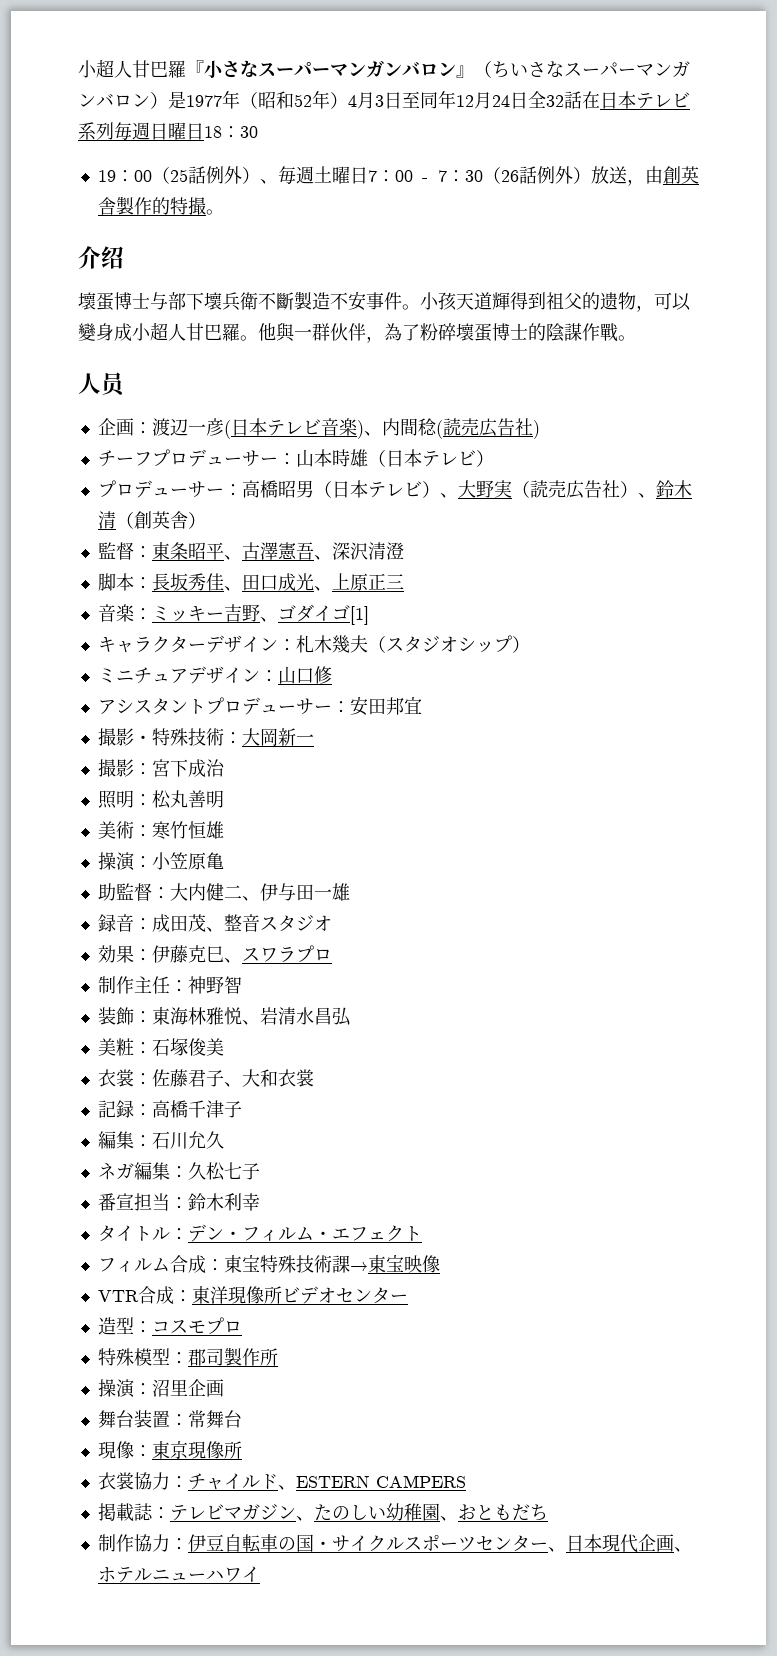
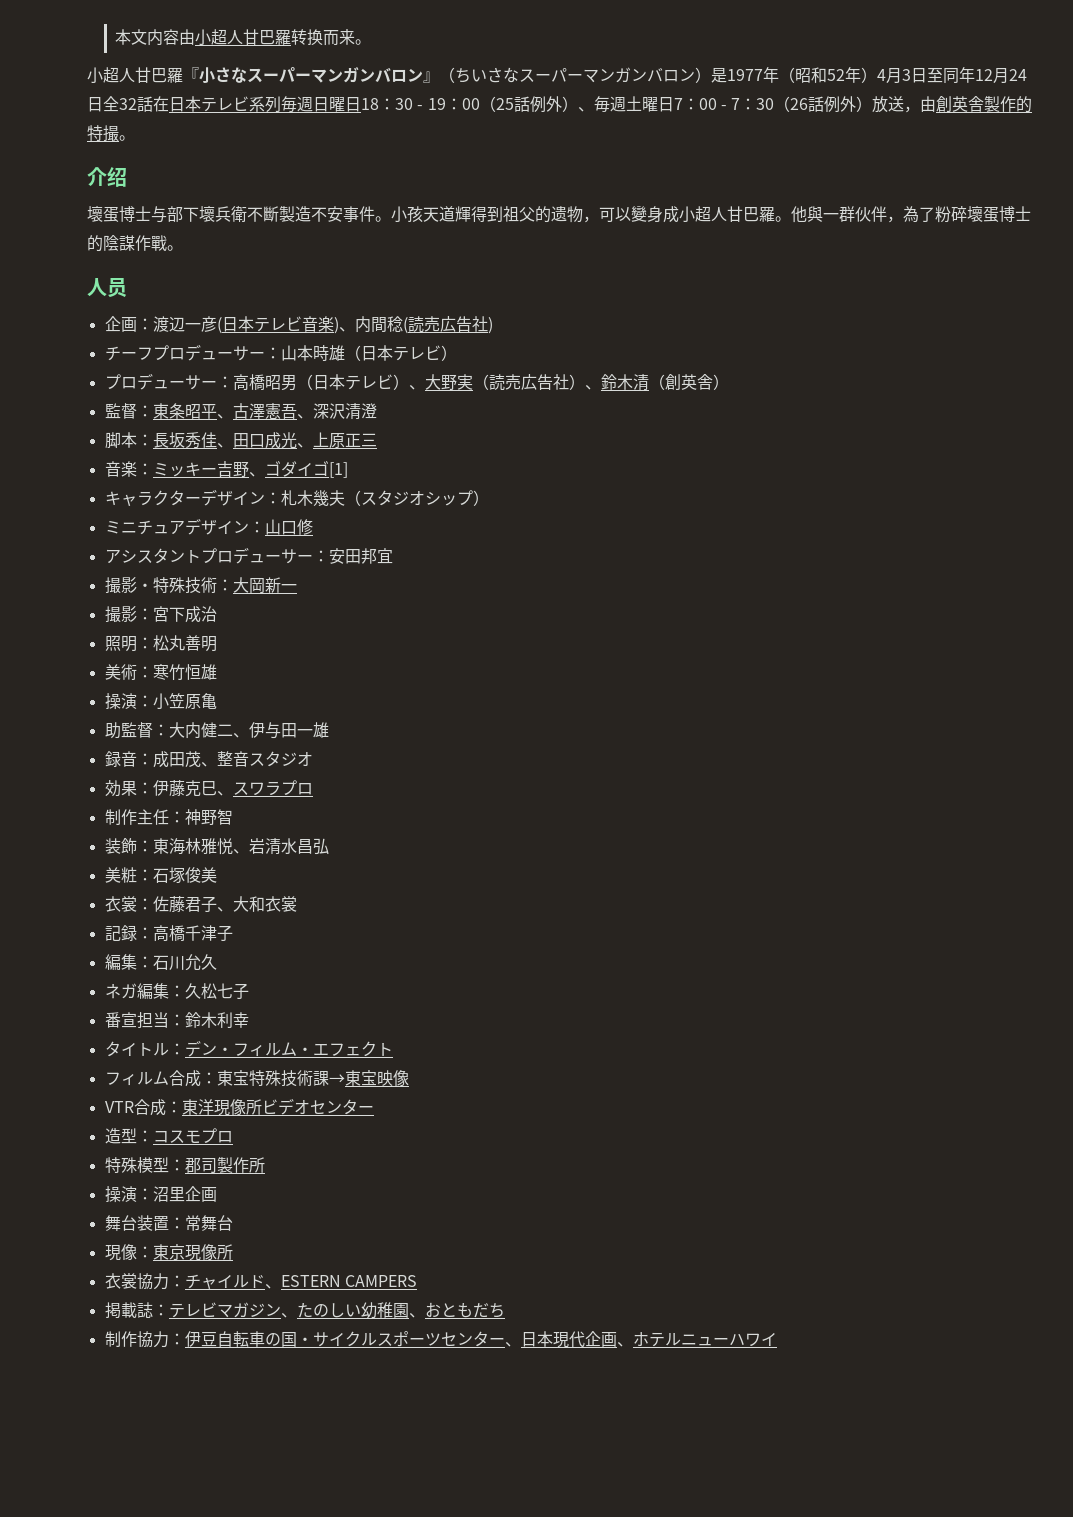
(78, 69) none -> [115,29,372,46] 本文内容由小超人甘巴羅转换而来。 //
(258, 132) // -> [417,105,424,110] -

